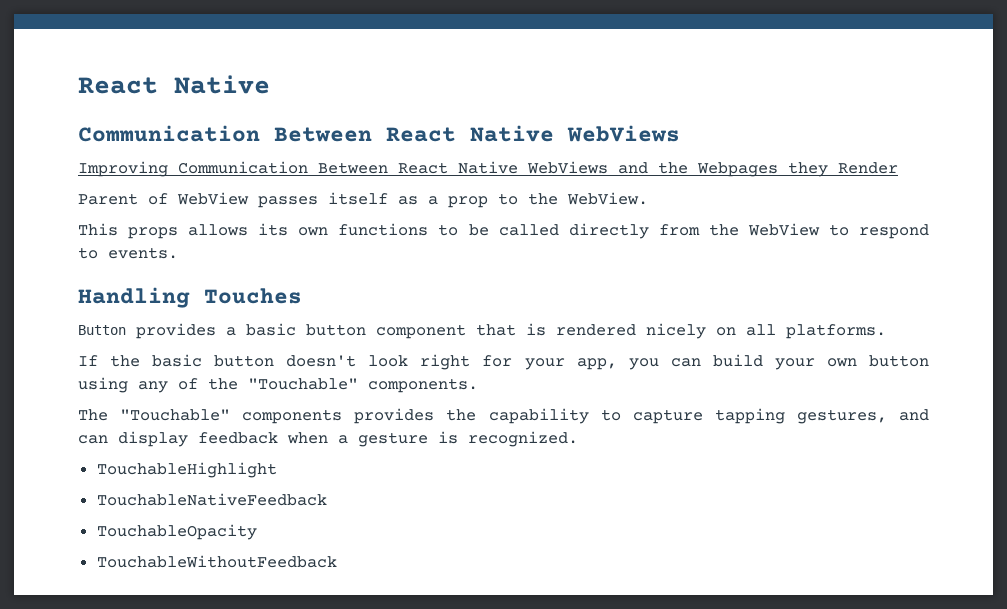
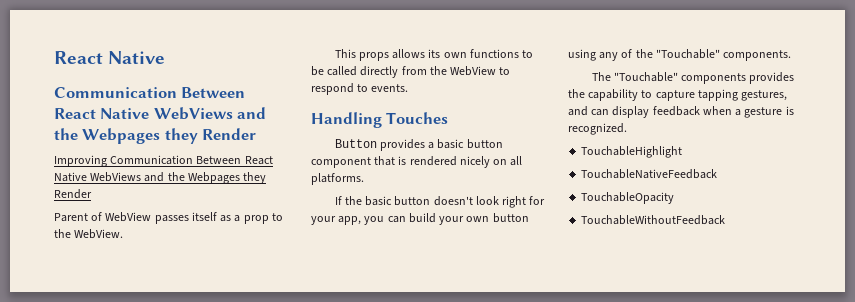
(680, 133) none -> [237,107,267,119] [54,128,257,144] and the Webpages they Render

